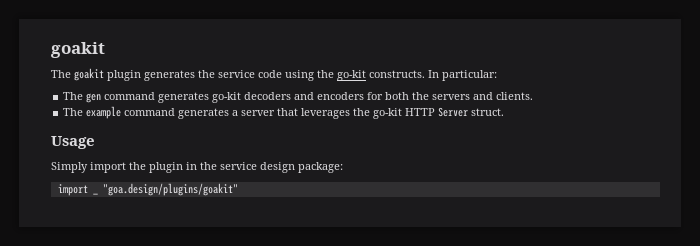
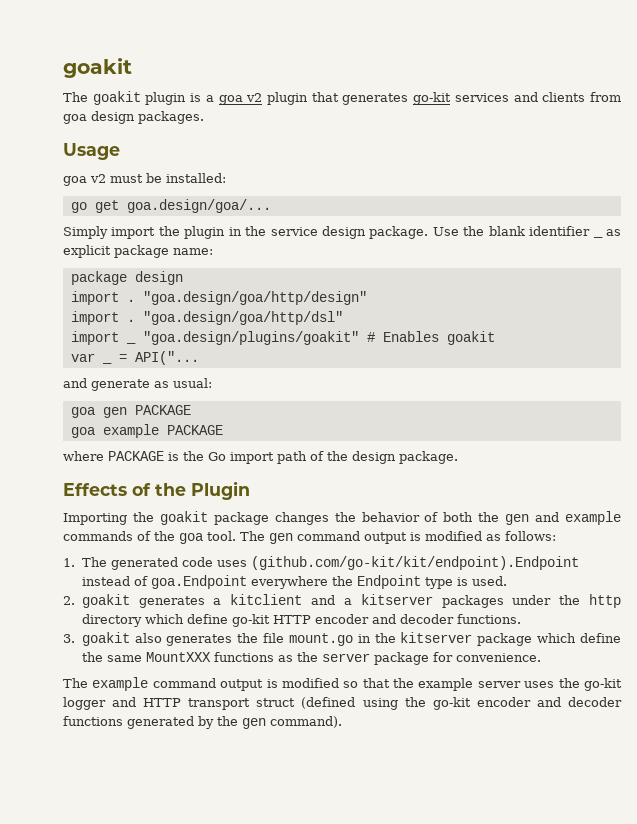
[144,70,497,81] [63,92,534,103] [63,106,505,119] [51,136,95,149] generates the service code using the go-kit constructs. In particular: // The gen command generates go-kit decoders and encoders for both the servers and clients. // The example command generates a server that leverages the go-kit HTTP Server struct. // Usage -> [190,92,622,105] [63,111,204,124] [63,143,120,160] [63,173,226,186] [70,199,271,213] is a goa v2 plugin that generates go-kit services and clients from goa design packages. // Usage // goa v2 must be installed: // go get goa.design/goa/...
[298,162,343,173] [57,183,238,196] package: // import _ "goa.design/plugins/goakit" -> [369,226,591,239] [592,236,603,238] [606,229,621,236] [63,245,213,258] [70,271,183,285] [70,291,367,305] [70,311,343,325] [70,331,495,345] [70,353,95,362] [101,362,112,364] [118,351,199,365] [63,378,212,391] [70,405,191,418] [70,424,223,438] [63,451,458,464] [63,481,250,500] [63,511,622,525] [63,531,556,544] [63,556,579,570] [81,575,507,589] [63,594,621,608] [81,614,521,627] [63,632,621,646] [81,652,541,665] [63,677,622,691] [63,697,622,710] [63,716,342,729] package. Use the blank identifier _ as explicit package name: // package design // import . "goa.design/goa/http/design" // import . "goa.design/goa/http/dsl" // import _ "goa.design/plugins/goakit" # Enables goakit // var _ = API("... // and generate as usual: // goa gen PACKAGE // goa example PACKAGE // where PACKAGE is the Go import path of the design package. // Effects of the Plugin // Importing the goakit package changes the behavior of both the gen and example commands of the goa tool. The gen command output is modified as follows: // 1. The generated code uses (github.com/go-kit/kit/endpoint).Endpoint instead of goa.Endpoint everywhere the Endpoint type is used. // 2. goakit generates a kitclient and a kitserver packages under the http directory which define go-kit HTTP encoder and decoder functions. // 3. goakit also generates the file mount.go in the kitserver package which define the same MountXXX functions as the server package for convenience. // The example command output is modified so that the example server uses the go-kit logger and HTTP transport struct (defined using the go-kit encoder and decoder functions generated by the gen command).

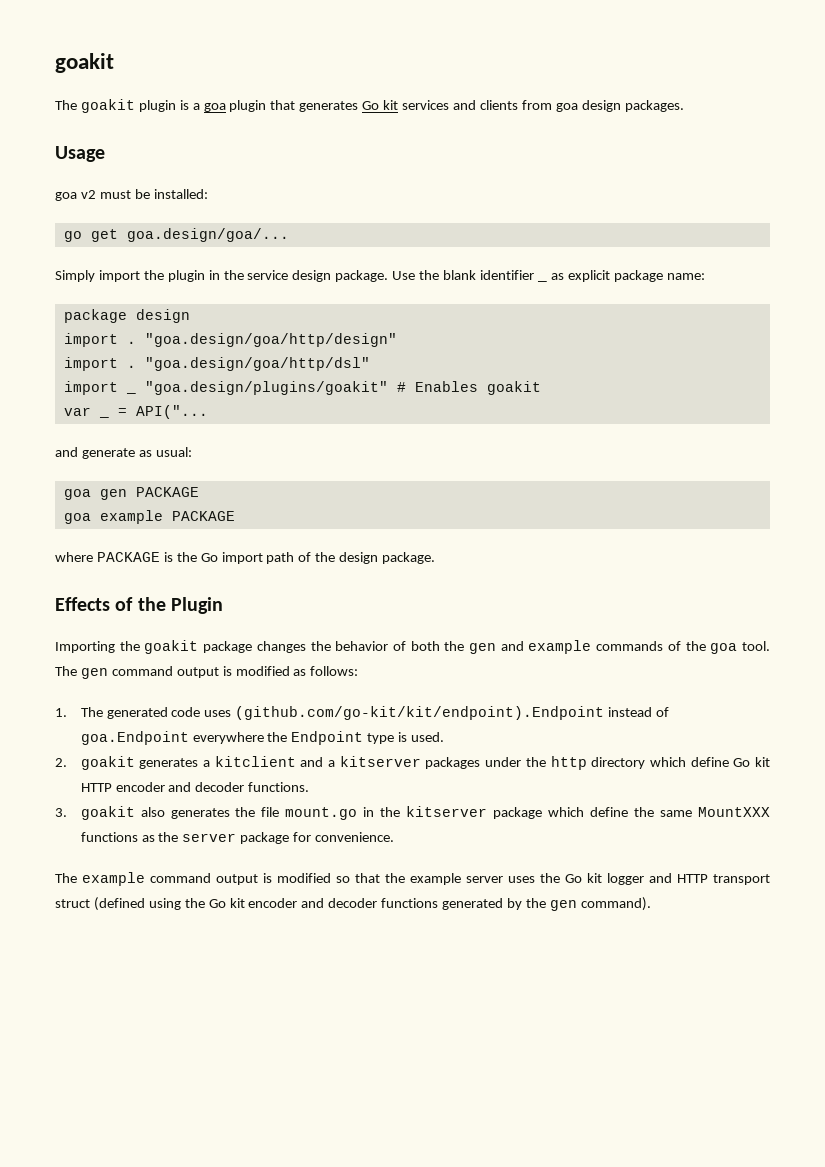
[246,93,263,102] v2 -> (226, 107) none
[413,92,452,105] go-kit -> [362,100,399,110] Go kit
[231,614,270,627] go-kit -> [733,757,771,767] Go kit
[583,678,622,691] go-kit -> [565,873,602,883] Go kit
[432,697,471,710] go-kit -> [208,898,245,908] Go kit

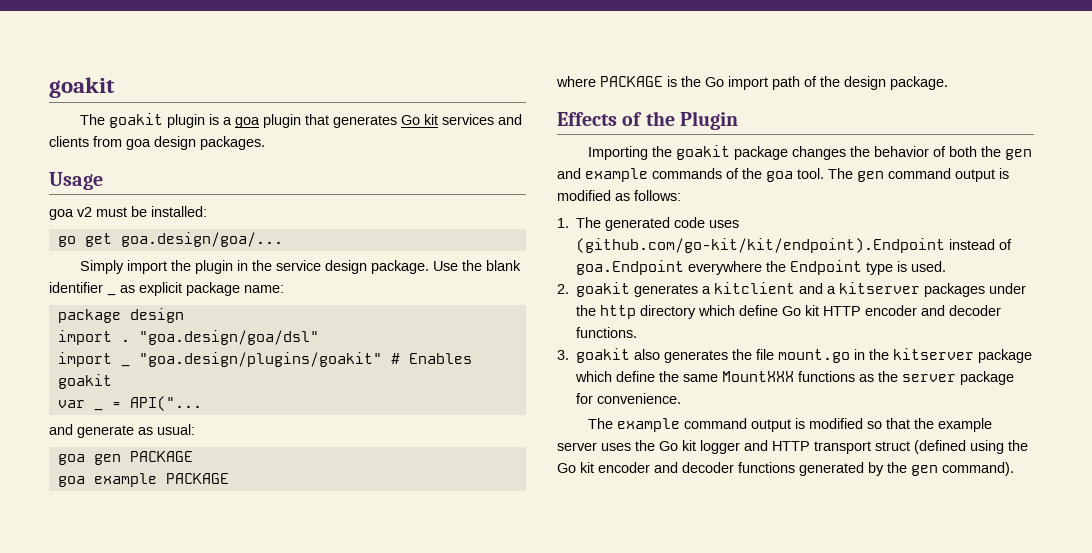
[144,333,397,347] [63,357,370,371] "goa.design/goa/http/design" // import . "goa.design/goa/http/dsl" -> [138,330,319,345] "goa.design/goa/dsl"

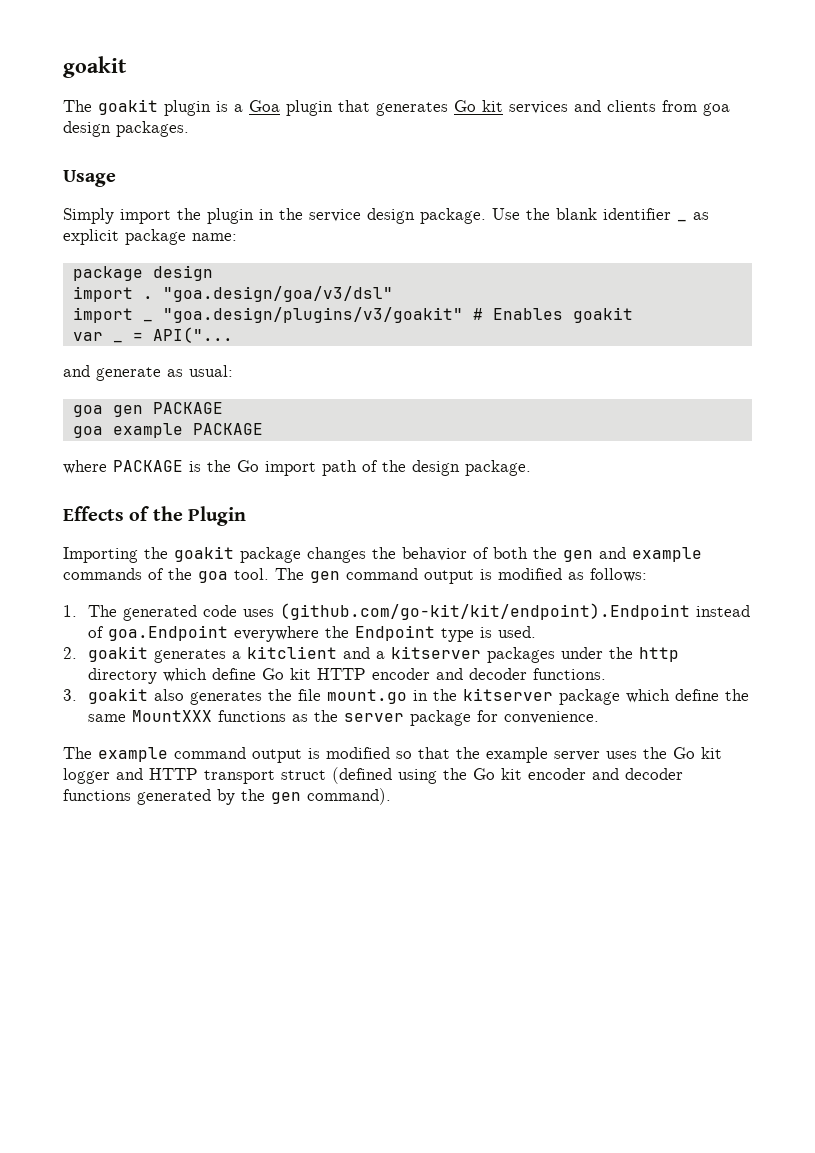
[234,117,260,128] goa -> [249,100,280,112] Goa
[49,206,207,220] [57,232,283,247] // goa v2 must be installed: // go get goa.design/goa/... -> (116, 178) none
[138,330,319,345] "goa.design/goa/dsl" -> [162,286,393,302] "goa.design/goa/v3/dsl"
[138,352,382,367] "goa.design/plugins/goakit" -> [162,307,463,323] "goa.design/plugins/v3/goakit"

